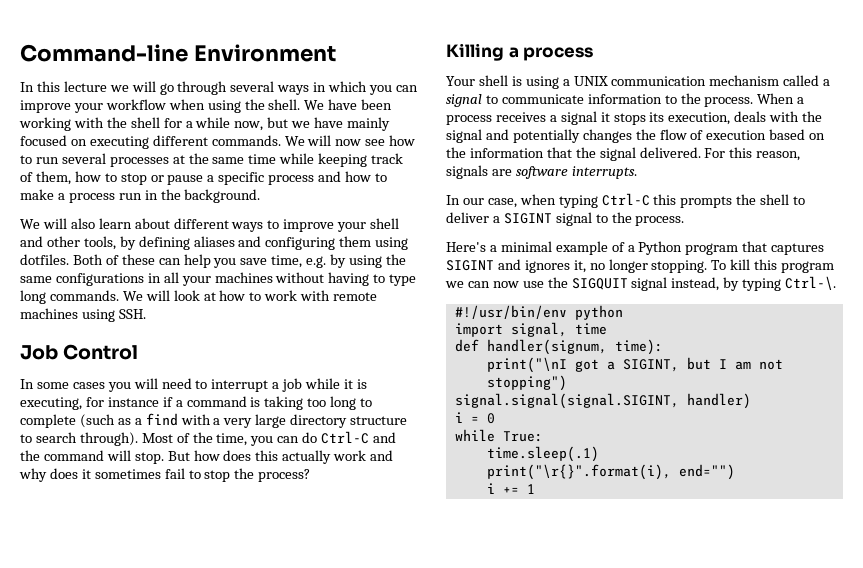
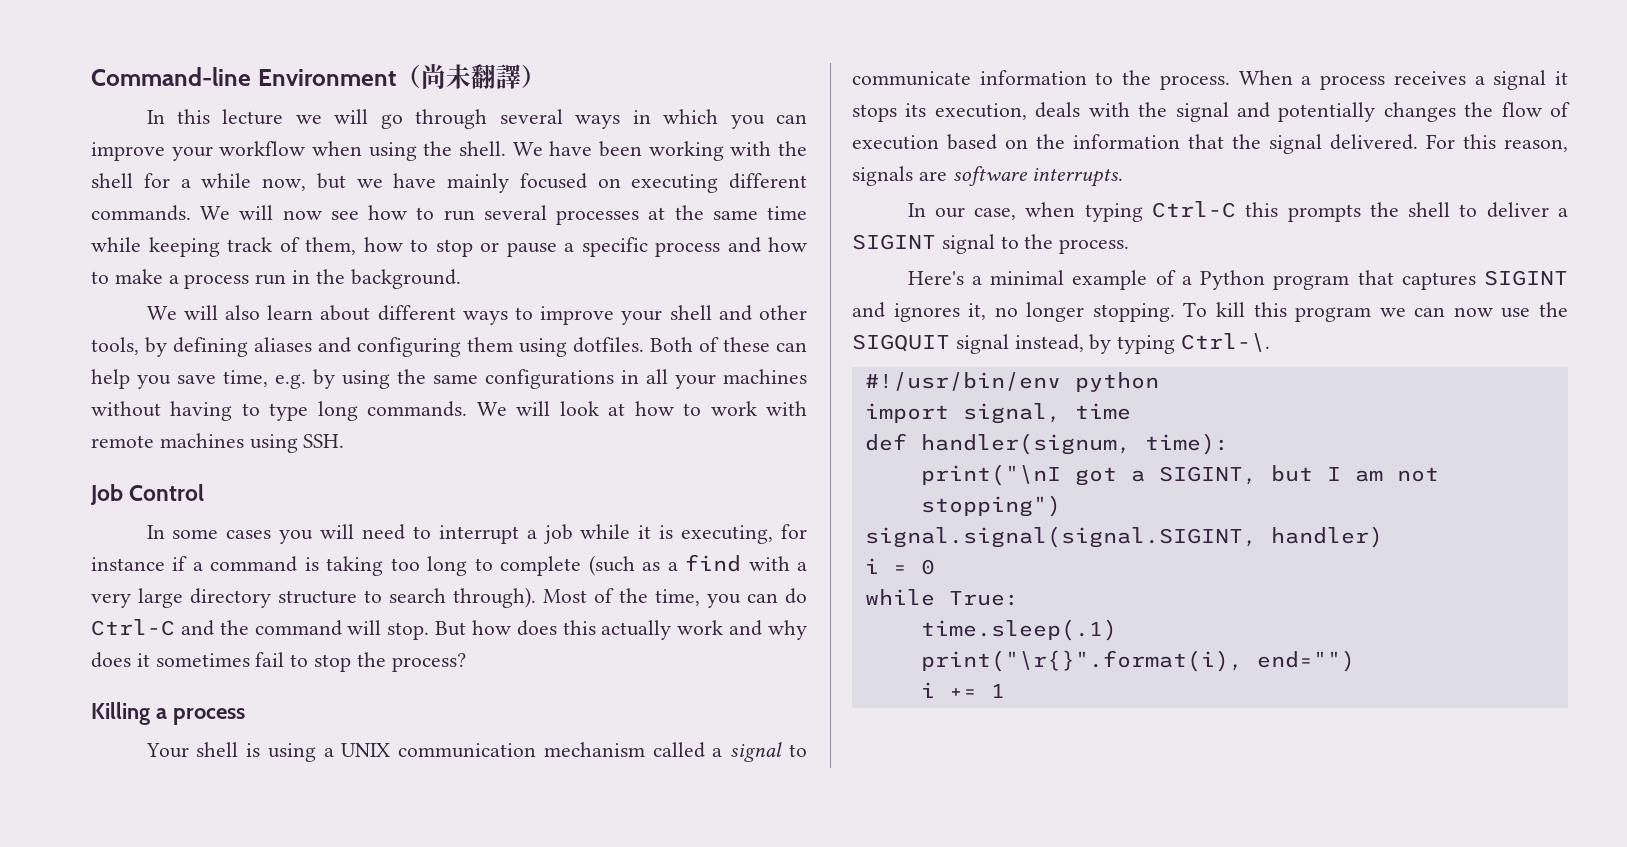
(336, 53) none -> [395,64,546,90] （尚未翻譯）

